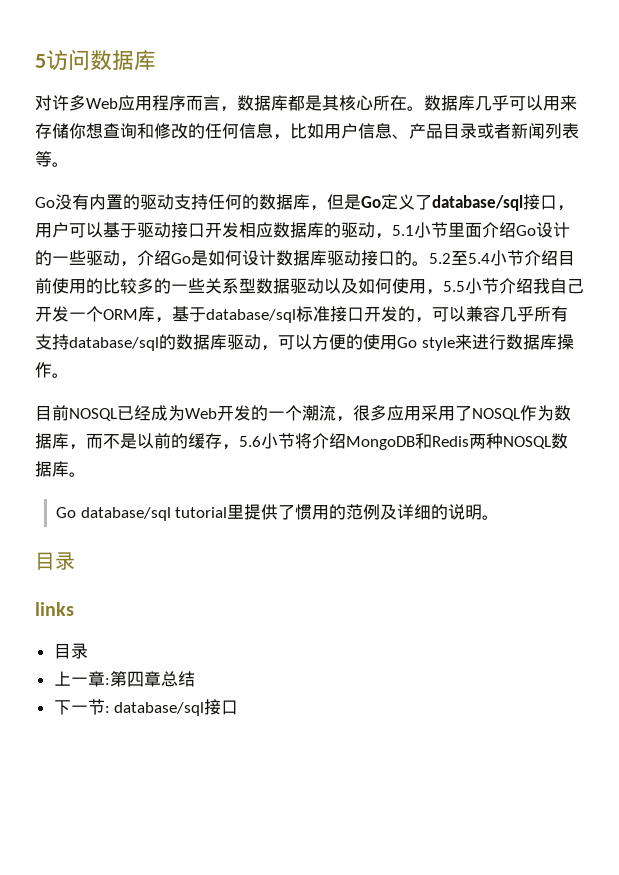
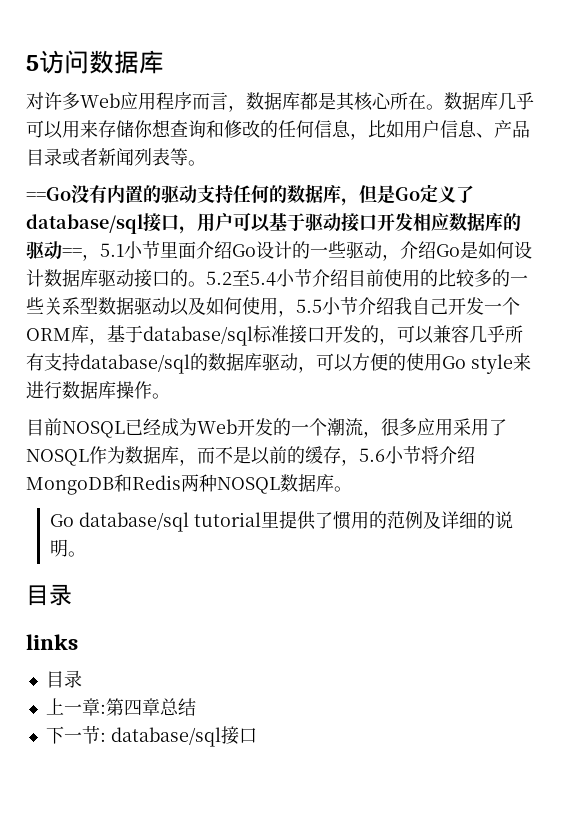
[35,197,55,208] Go -> [26,187,71,201] ==Go
(375, 230) none -> [62,248,82,257] ==

